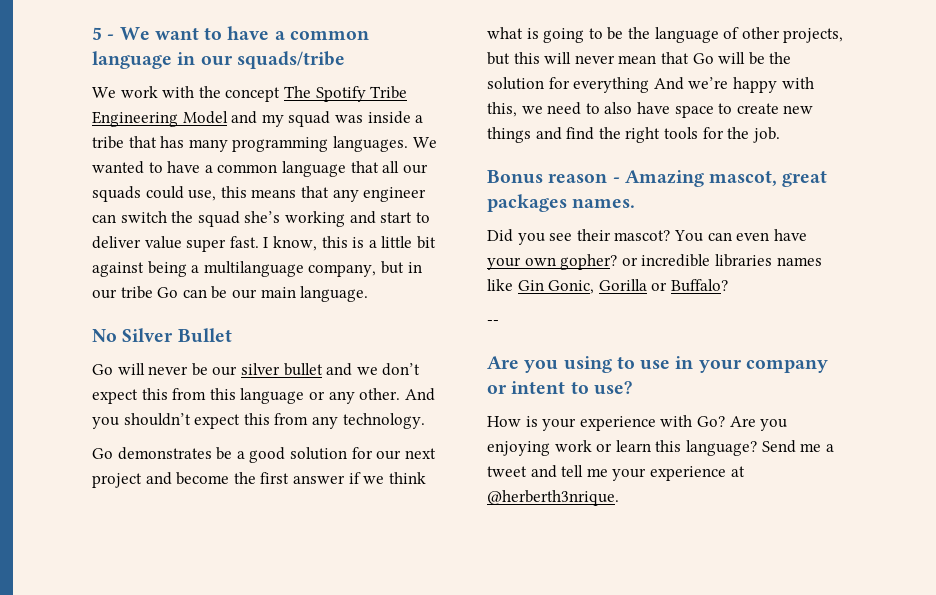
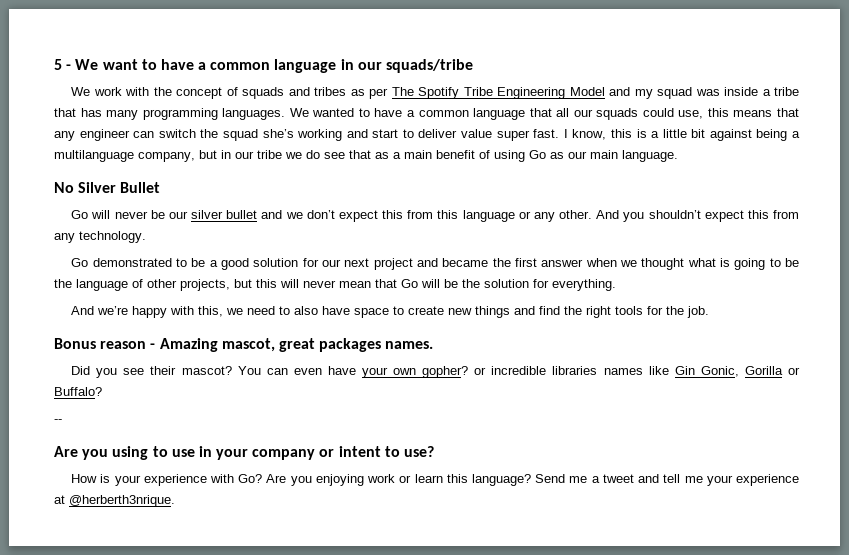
(281, 94) none -> [226,87,389,99] of squads and tribes as per
[157,286,228,299] Go can be -> [285,150,564,162] we do see that as a main benefit of using Go as
[117,447,212,460] demonstrates -> [92,258,187,267] demonstrated to
[176,472,230,485] become -> [442,258,489,267] became
[348,472,426,484] if we think -> [585,258,685,270] when we thought
[573,77,650,93] everything -> [552,279,616,291] everything. //

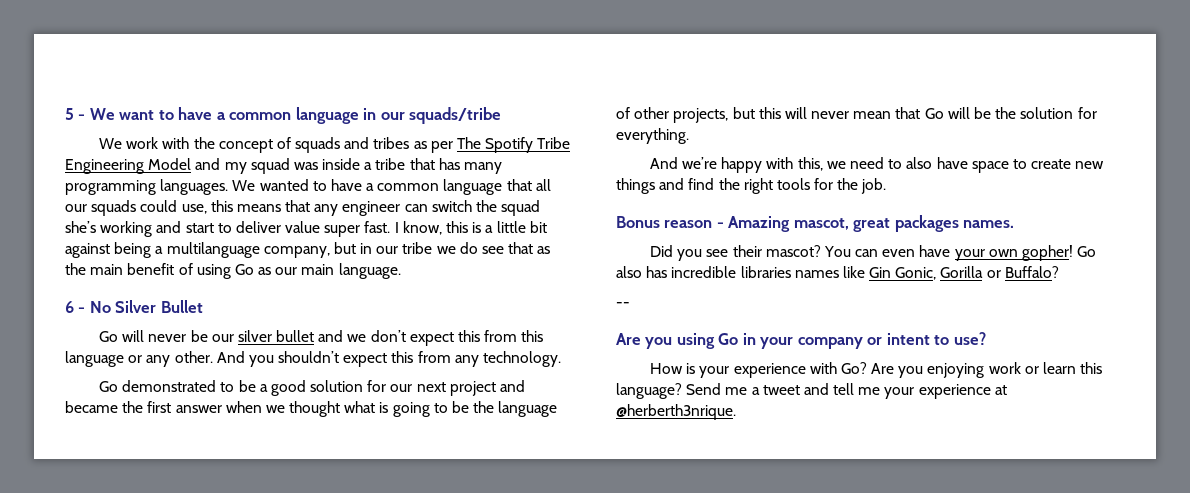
[393,152,401,159] a -> [65,263,86,275] the
(678, 156) none -> [65,301,86,313] 6 -
[422,366,487,378] gopher? or -> [1021,245,1097,261] [616,266,668,278] gopher! Go also has
[152,446,195,457] to use -> [718,333,739,345] Go

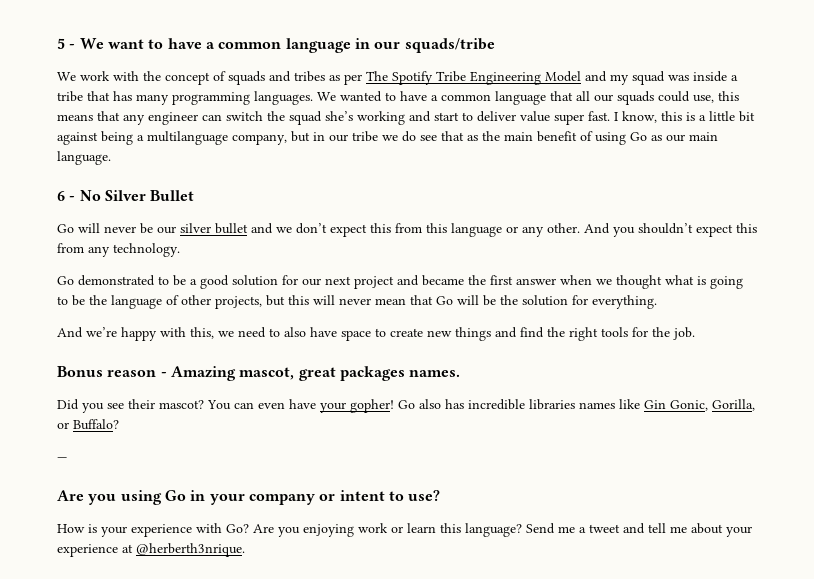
[988,249,1018,257] own -> (346, 407) none
[940,266,984,278] Gorilla -> [712,399,755,411] Gorilla,
[616,302,630,307] -- -> [57,457,67,461] —
(881, 391) none -> [691,523,723,534] about

